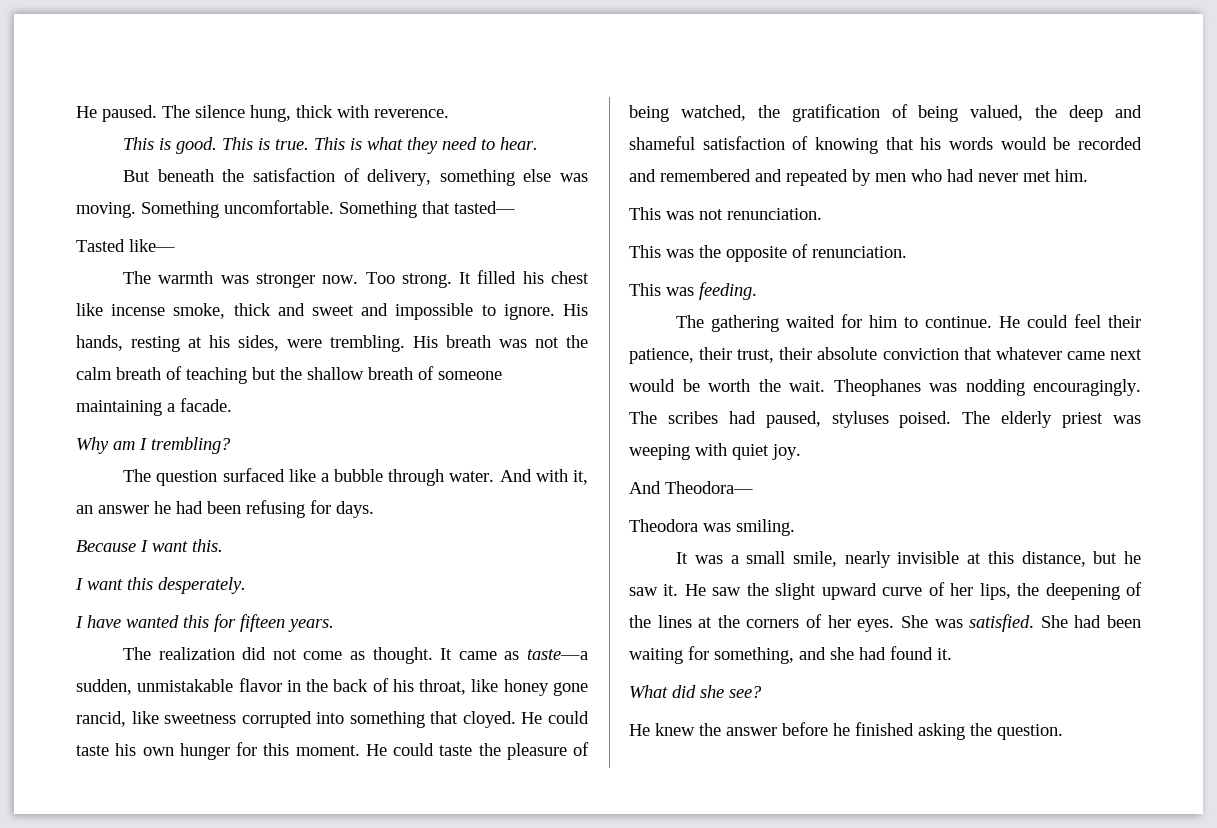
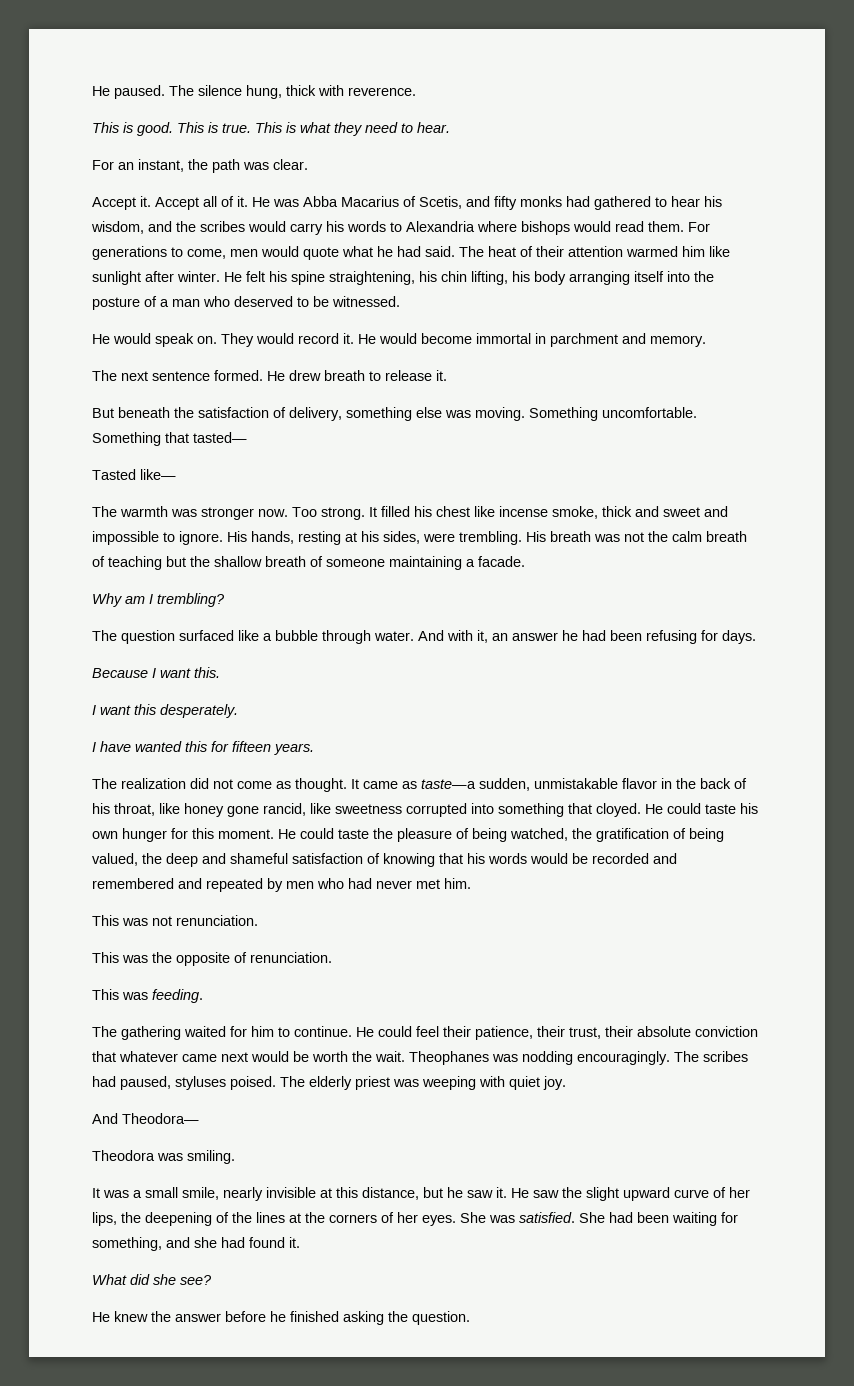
(539, 143) none -> [92,159,308,173] [92,196,722,210] [91,221,710,235] [92,246,730,260] [92,271,714,285] [92,296,400,310] [92,333,706,347] [92,370,447,381] // For an instant, the path was clear. // Accept it. Accept all of it. He was Abba Macarius of Scetis, and fifty monks had gathered to hear his wisdom, and the scribes would carry his words to Alexandria where bishops would read them. For generations to come, men would quote what he had said. The heat of their attention warmed him like sunlight after winter. He felt his spine straightening, his chin lifting, his body arranging itself into the posture of a man who deserved to be witnessed. // He would speak on. They would record it. He would become immortal in parchment and memory. // The next sentence formed. He drew breath to release it.

